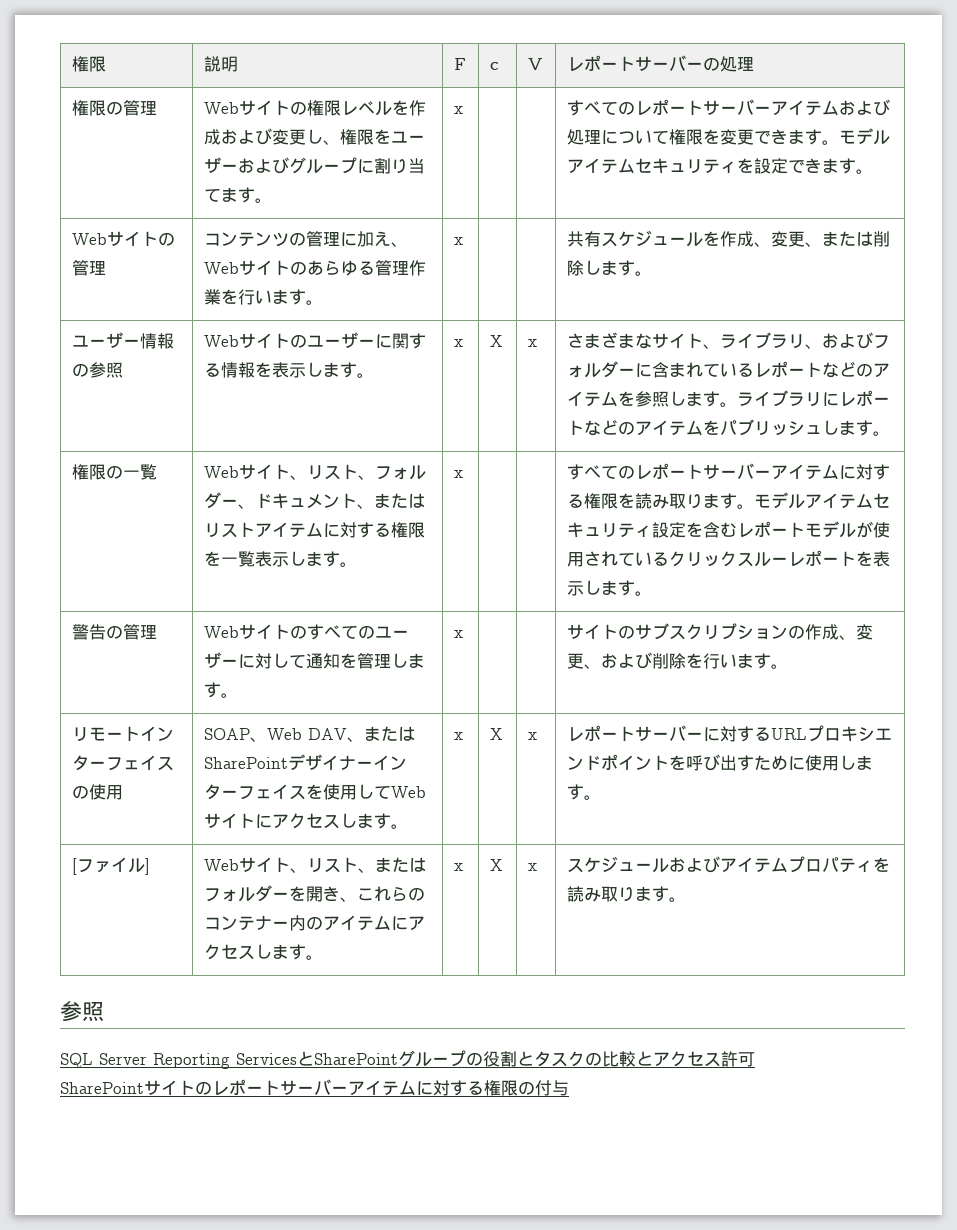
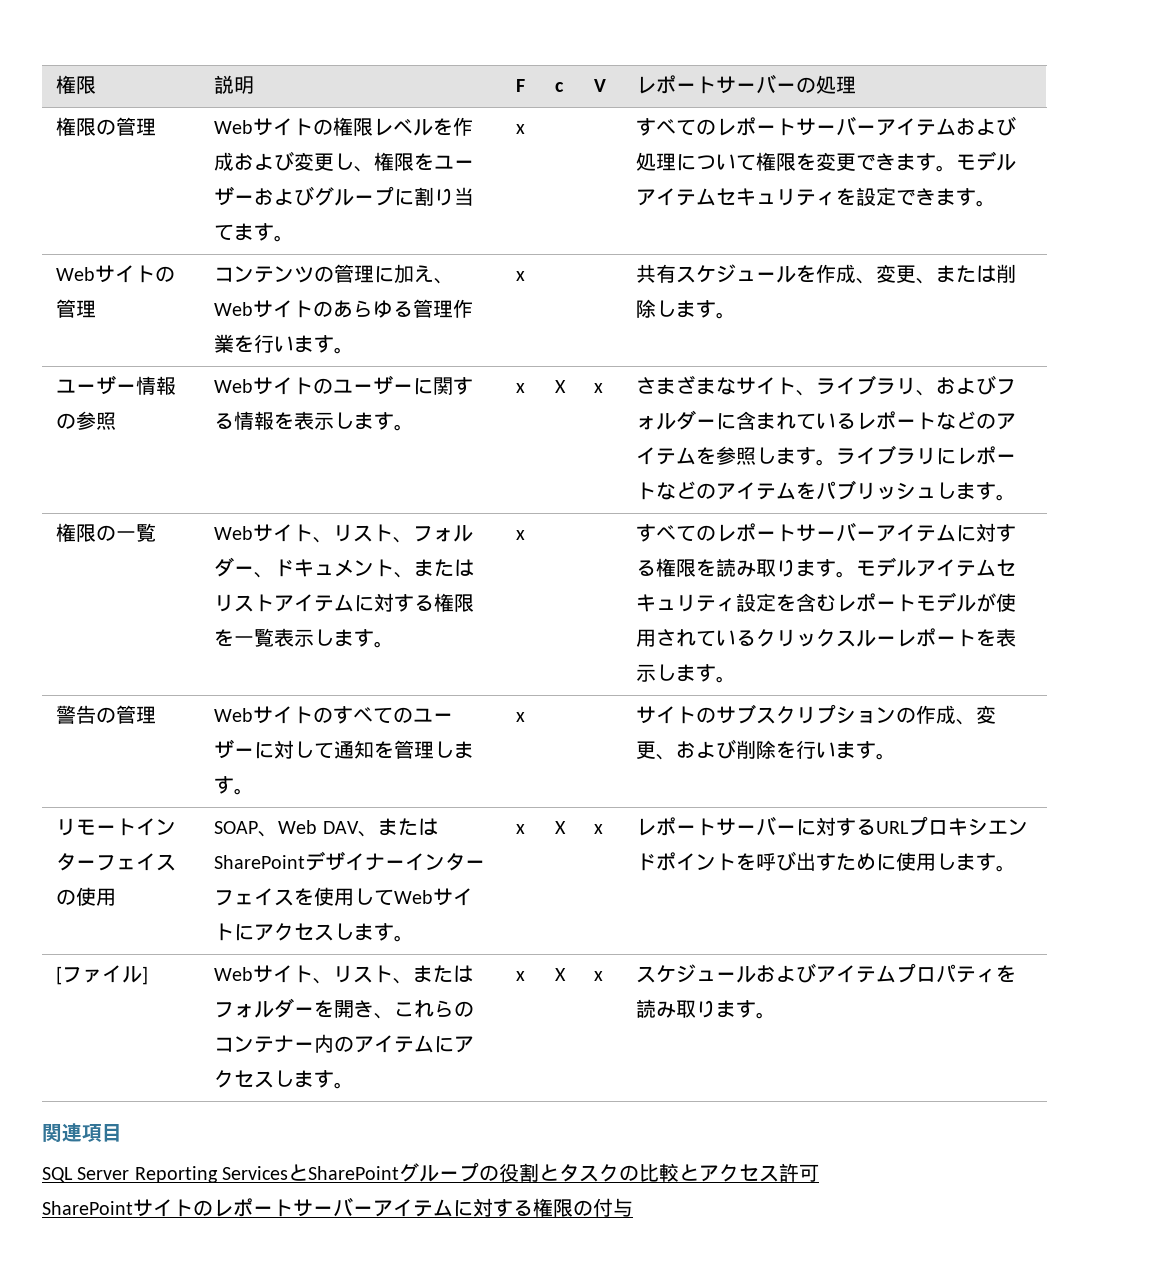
[60,1001,104,1022] 参照 -> [42,1123,122,1142] 関連項目

